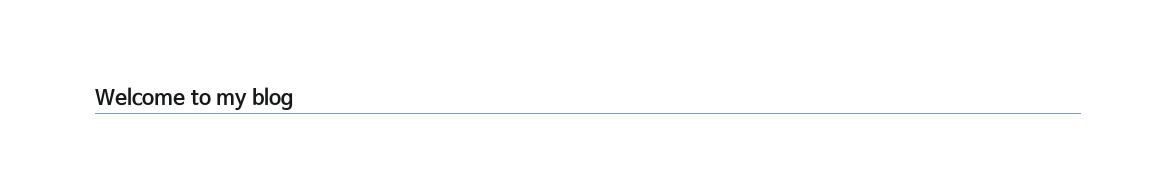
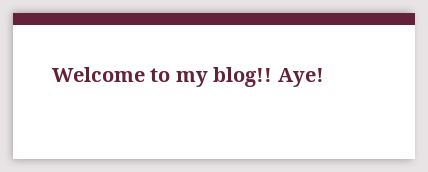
[251,87,293,110] blog -> [213,67,324,87] blog!! Aye!

